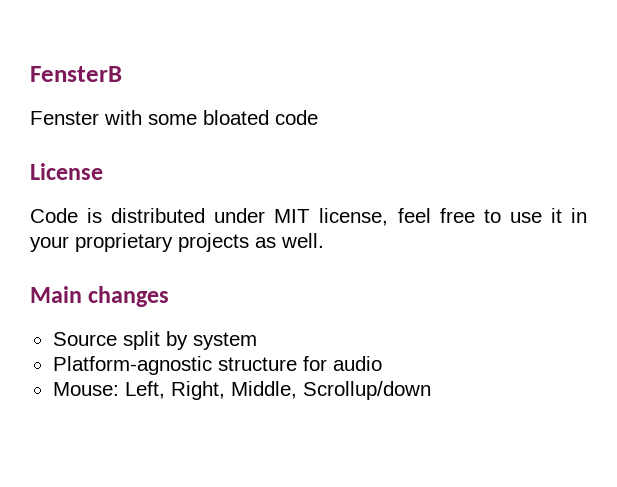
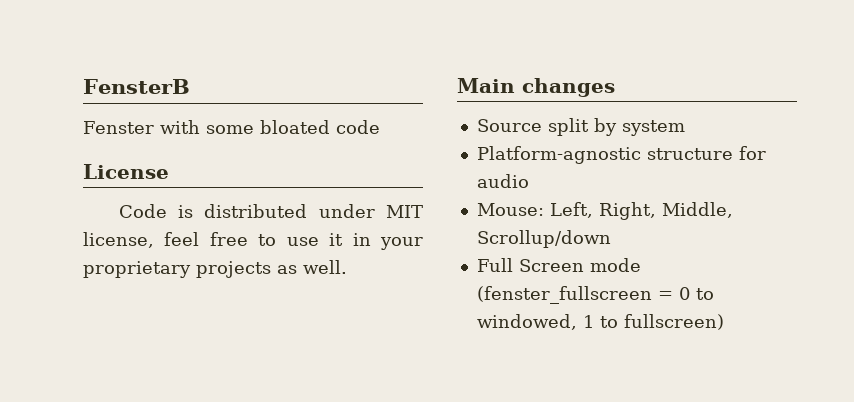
(431, 390) none -> [476,258,641,272] [476,286,714,304] [476,314,724,330] // Full Screen mode (fenster_fullscreen = 0 to windowed, 1 to fullscreen)

